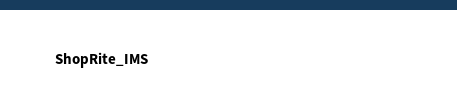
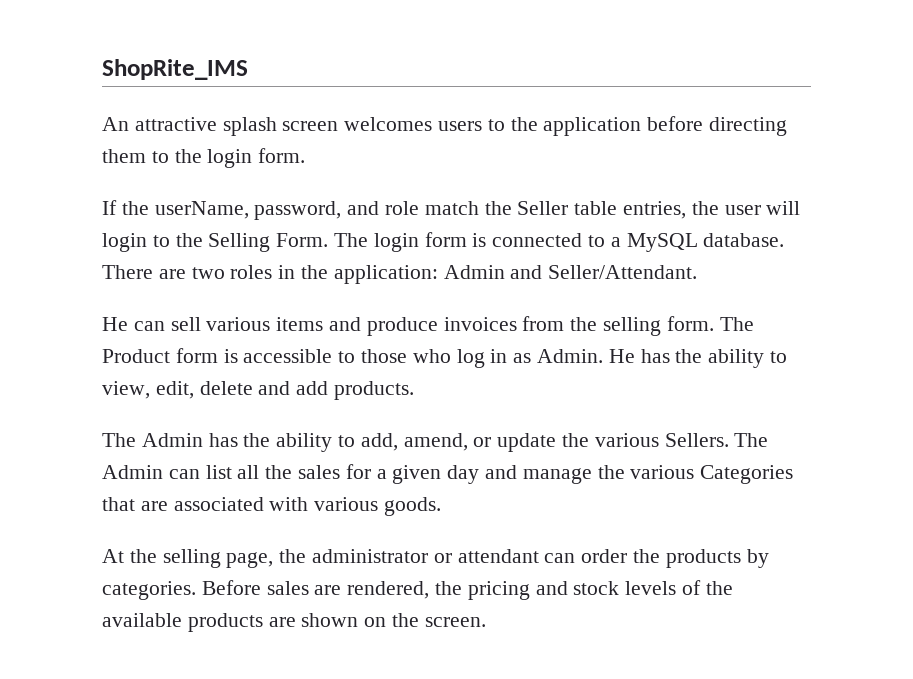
(148, 60) none -> [102,116,788,136] [102,148,306,168] [102,200,801,220] [102,232,785,252] [102,265,698,284] [102,316,754,336] [102,348,788,368] [102,381,415,400] [102,433,769,452] [102,464,794,484] [102,497,442,516] [102,549,769,568] [102,580,733,600] [102,613,486,632] // An attractive splash screen welcomes users to the application before directing them to the login form. // If the userName, password, and role match the Seller table entries, the user will login to the Selling Form. The login form is connected to a MySQL database. There are two roles in the application: Admin and Seller/Attendant. // He can sell various items and produce invoices from the selling form. The Product form is accessible to those who log in as Admin. He has the ability to view, edit, delete and add products. // The Admin has the ability to add, amend, or update the various Sellers. The Admin can list all the sales for a given day and manage the various Categories that are associated with various goods. // At the selling page, the administrator or attendant can order the products by categories. Before sales are rendered, the pricing and stock levels of the available products are shown on the screen.

